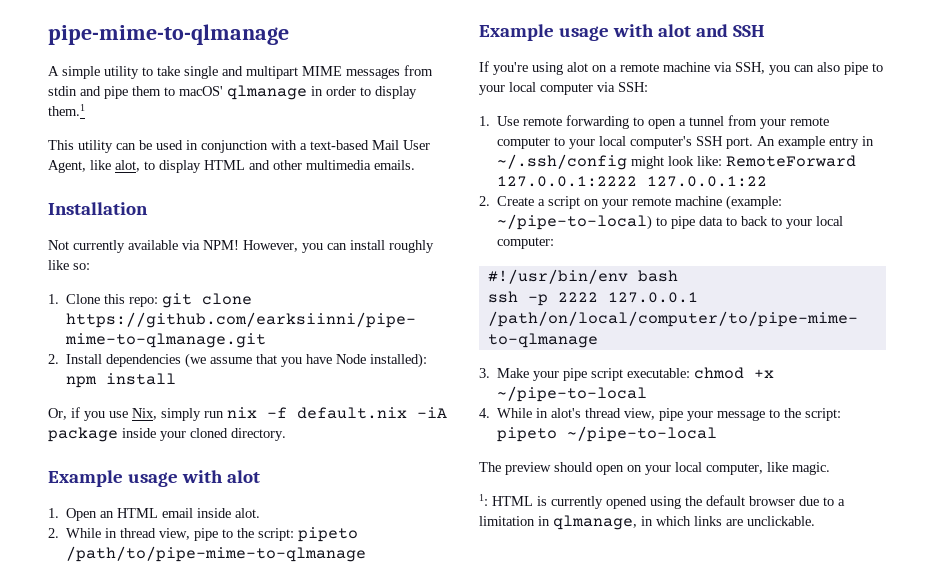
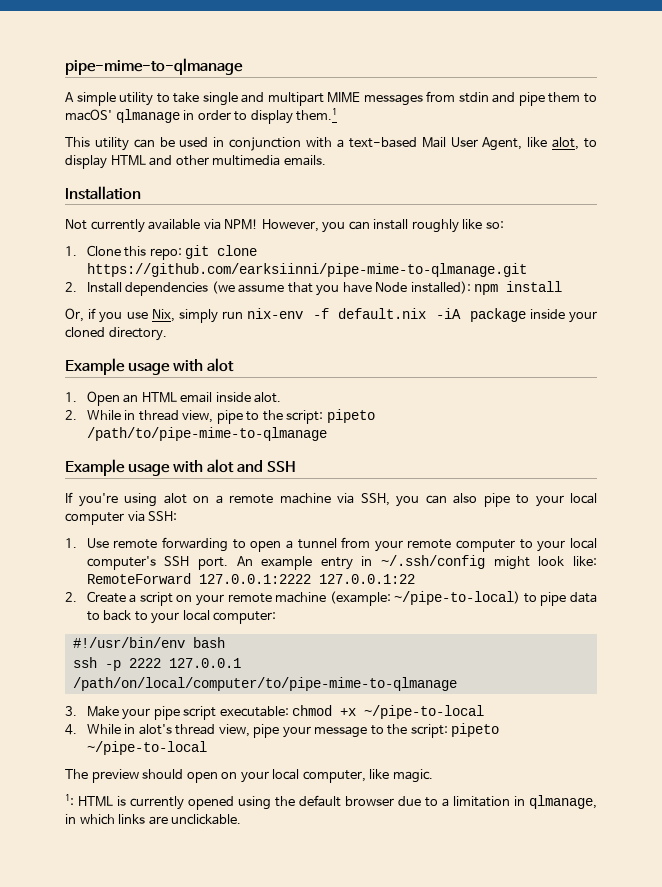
[227,407,257,418] nix -> [247,308,304,319] nix-env

